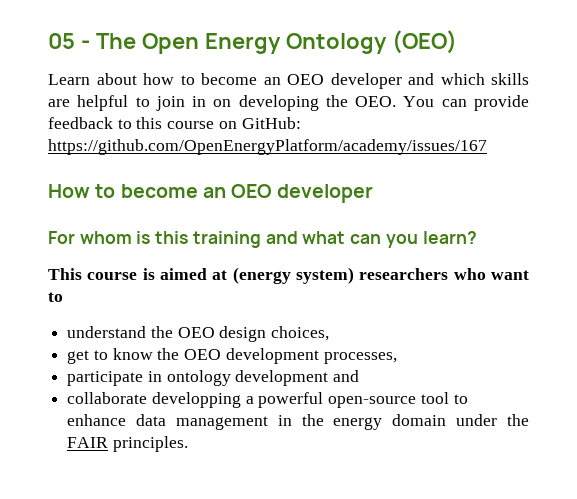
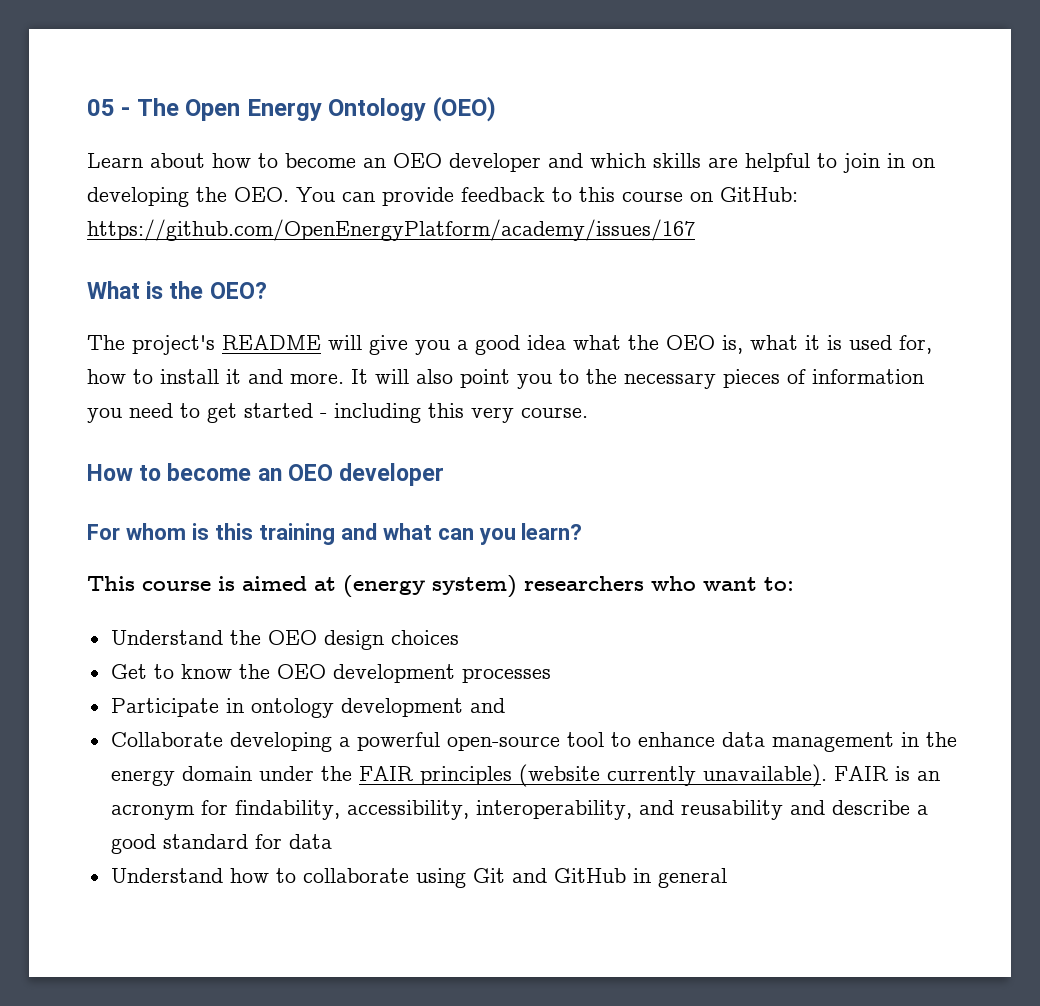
(487, 147) none -> [87,281,267,299] [87,335,932,355] [87,369,924,389] [87,403,588,423] // What is the OEO? // The project's README will give you a good idea what the OEO is, what it is used for, how to install it and more. It will also point you to the necessary pieces of information you need to get started - including this very course.
[48,292,63,302] [67,326,147,338] to // understand -> [764,577,794,591] [110,630,223,645] to: // Understand
[271,326,330,341] [67,350,90,364] choices, // get -> [390,630,459,645] [110,664,147,679] choices // Get
[323,352,397,364] [67,371,144,386] processes, // participate -> [461,668,551,683] [110,698,219,717] processes // Participate
[67,392,241,408] collaborate developping -> [110,732,332,752] Collaborate developing
[112,436,188,452] principles. -> [419,764,940,787] [110,800,928,820] [110,834,332,854] [110,868,727,888] principles (website currently unavailable). FAIR is an acronym for findability, accessibility, interoperability, and reusability and describe a good standard for data // Understand how to collaborate using Git and GitHub in general

